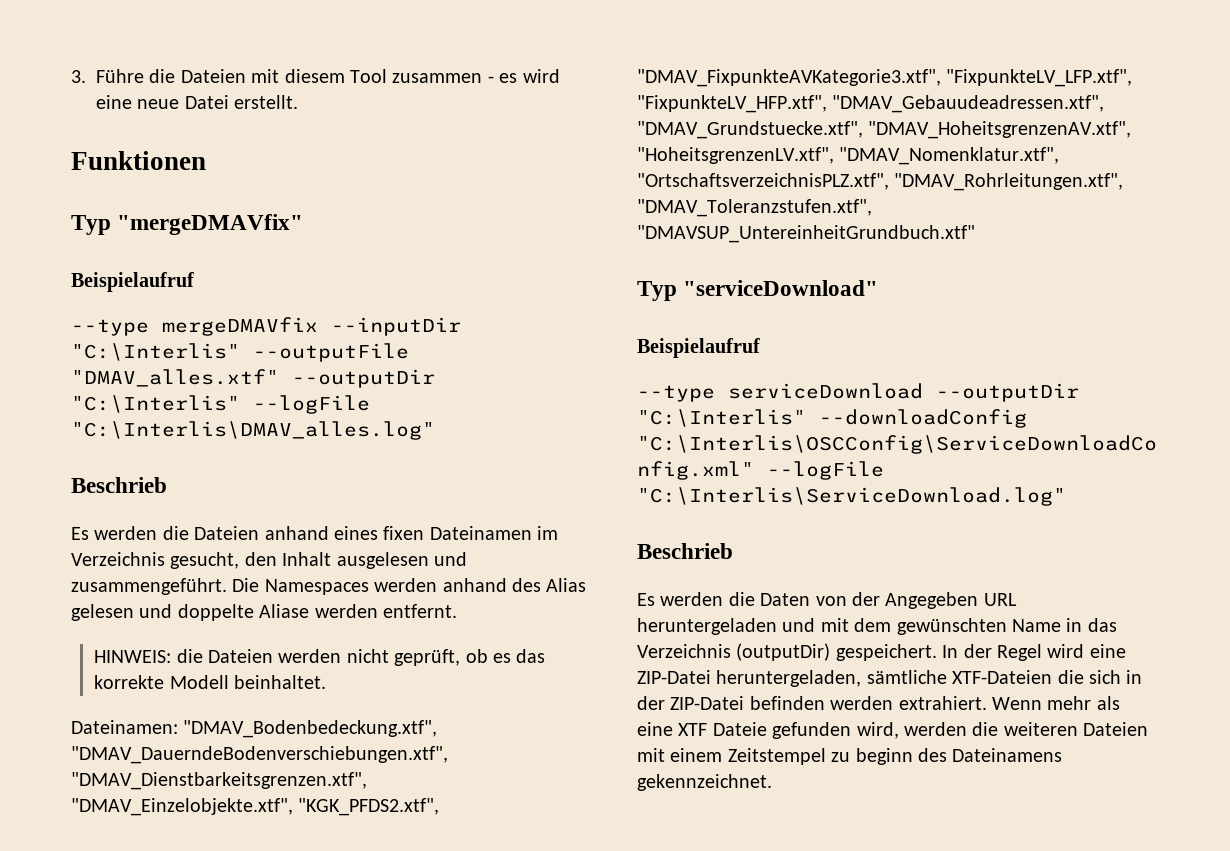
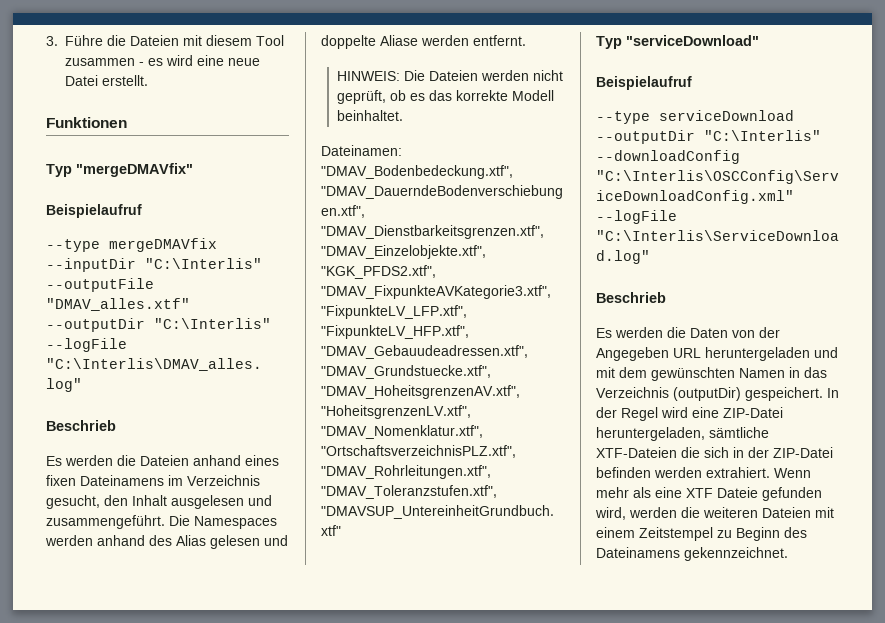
[429,526,532,540] Dateinamen -> [80,475,164,486] Dateinamens
[176,649,203,663] die -> [404,70,426,81] Die
[1012,619,1061,632] Name -> [739,368,785,378] Namen
[855,748,913,765] beginn -> [736,527,780,541] Beginn

